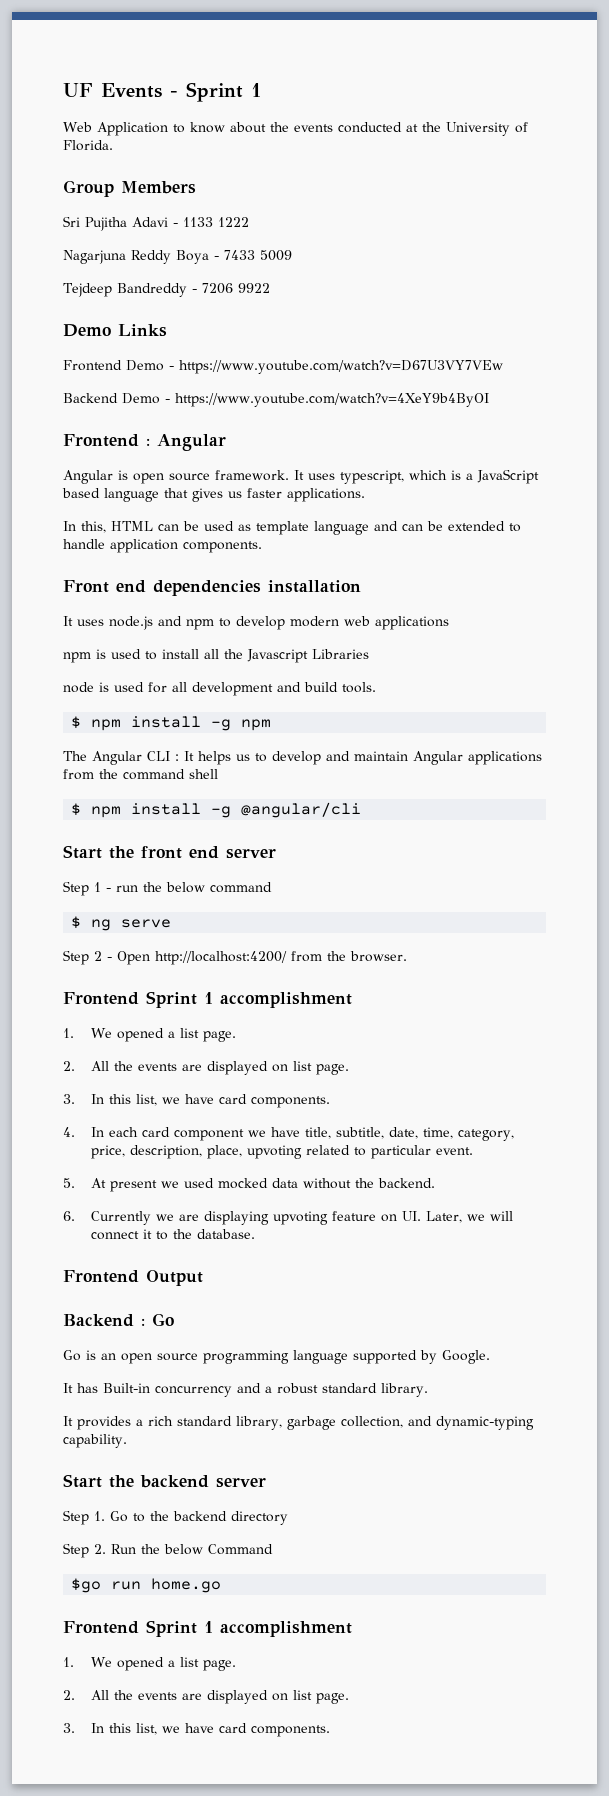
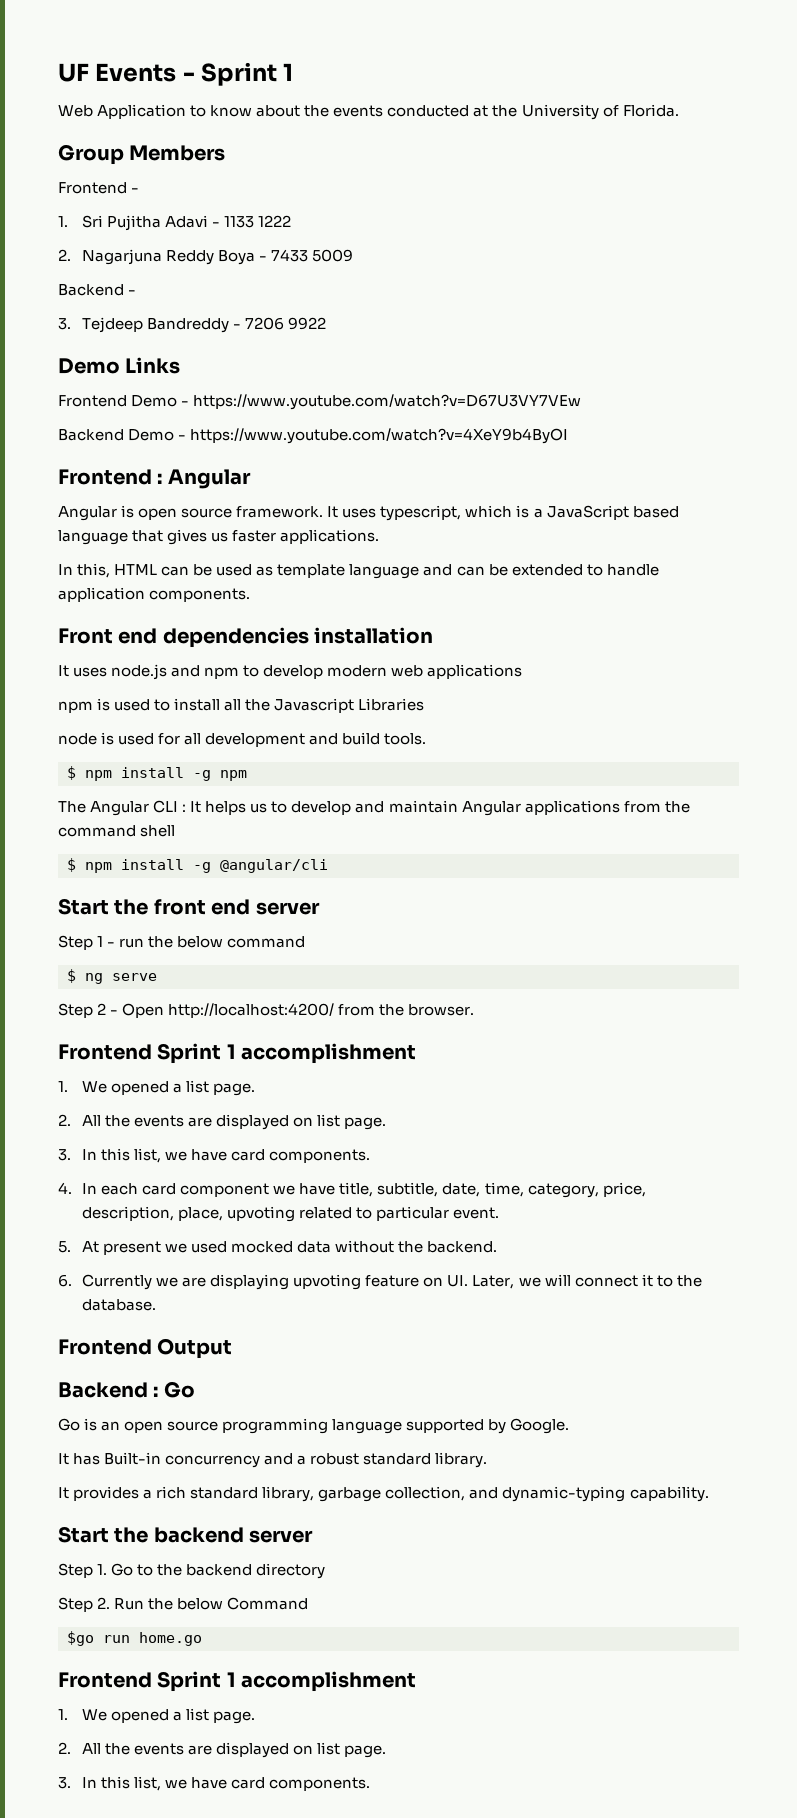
(196, 187) none -> [58,182,140,194] [58,216,68,227] Frontend - // 1.
(249, 222) none -> [58,249,71,261] 2.
(292, 255) none -> [58,284,137,296] [58,318,71,330] Backend - // 3.

